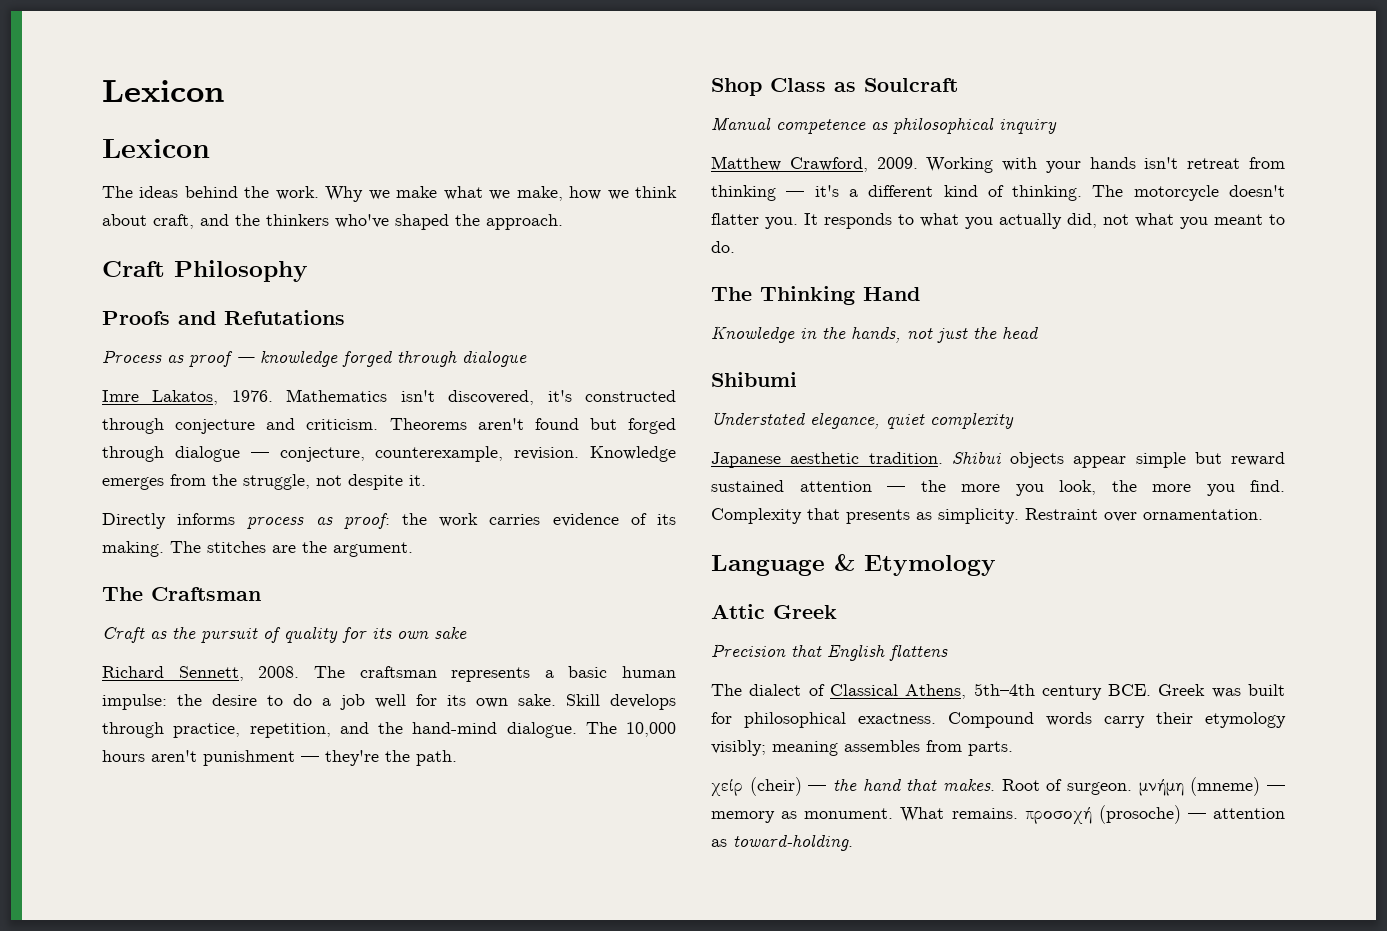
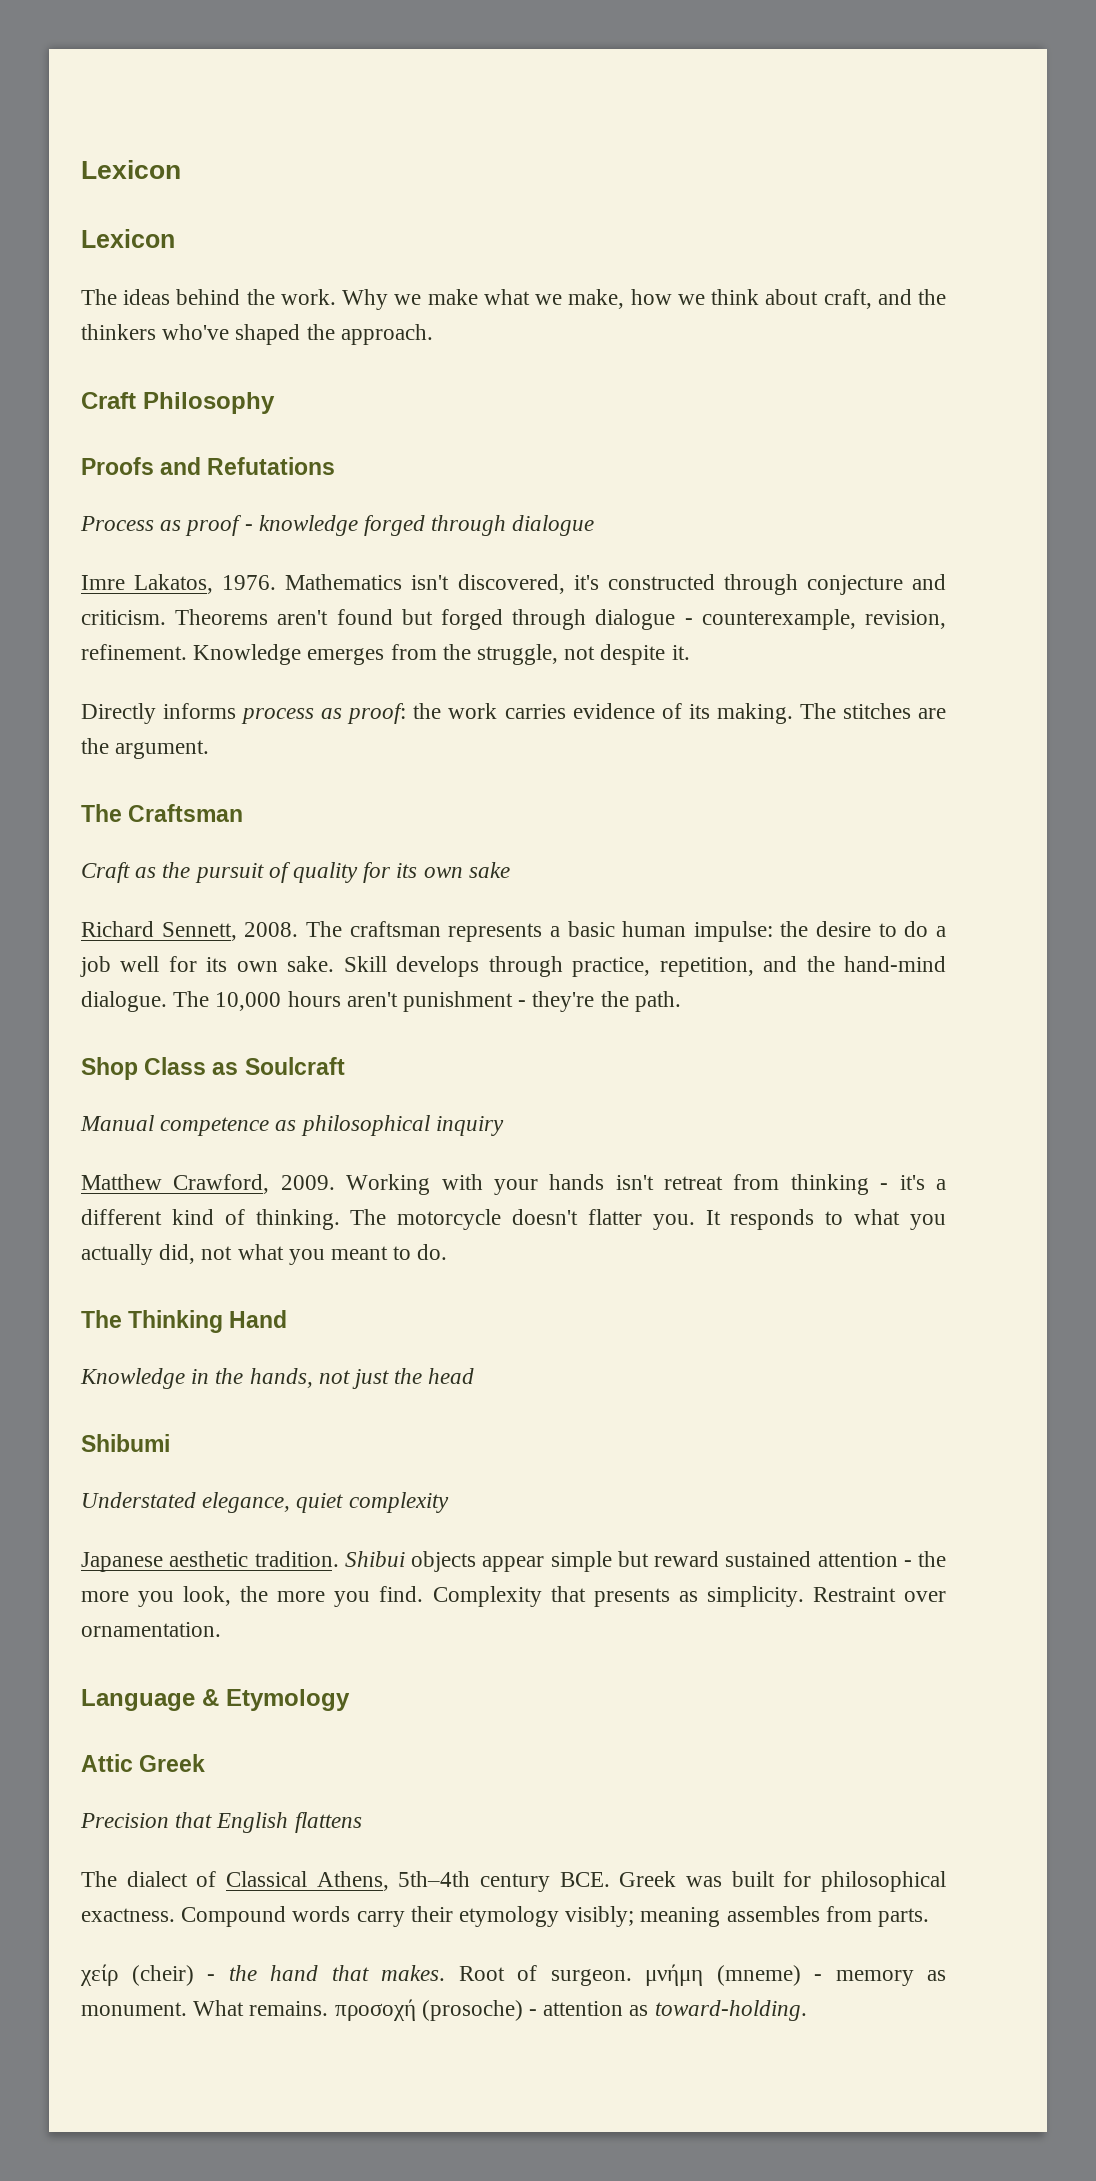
[236,357,255,363] — -> [244,524,253,531] -
[250,446,580,462] — conjecture, counterexample, revision. -> [684,609,947,630] [81,644,187,660] - counterexample, revision, refinement.
[301,756,319,762] — -> [518,1000,527,1007] -
[786,191,805,197] — -> [880,1183,889,1190] -
[887,486,905,492] — -> [903,1560,912,1567] -
[808,785,827,791] — -> [207,1974,215,1981] -
[1267,785,1285,791] — -> [814,1974,822,1981] -
[1187,813,1206,819] — -> [529,2009,538,2016] -

